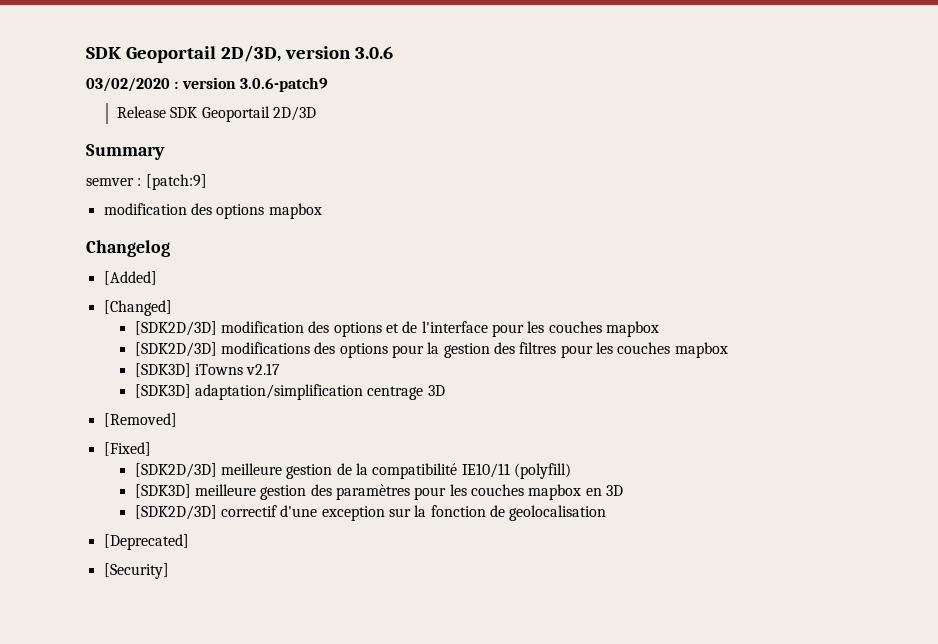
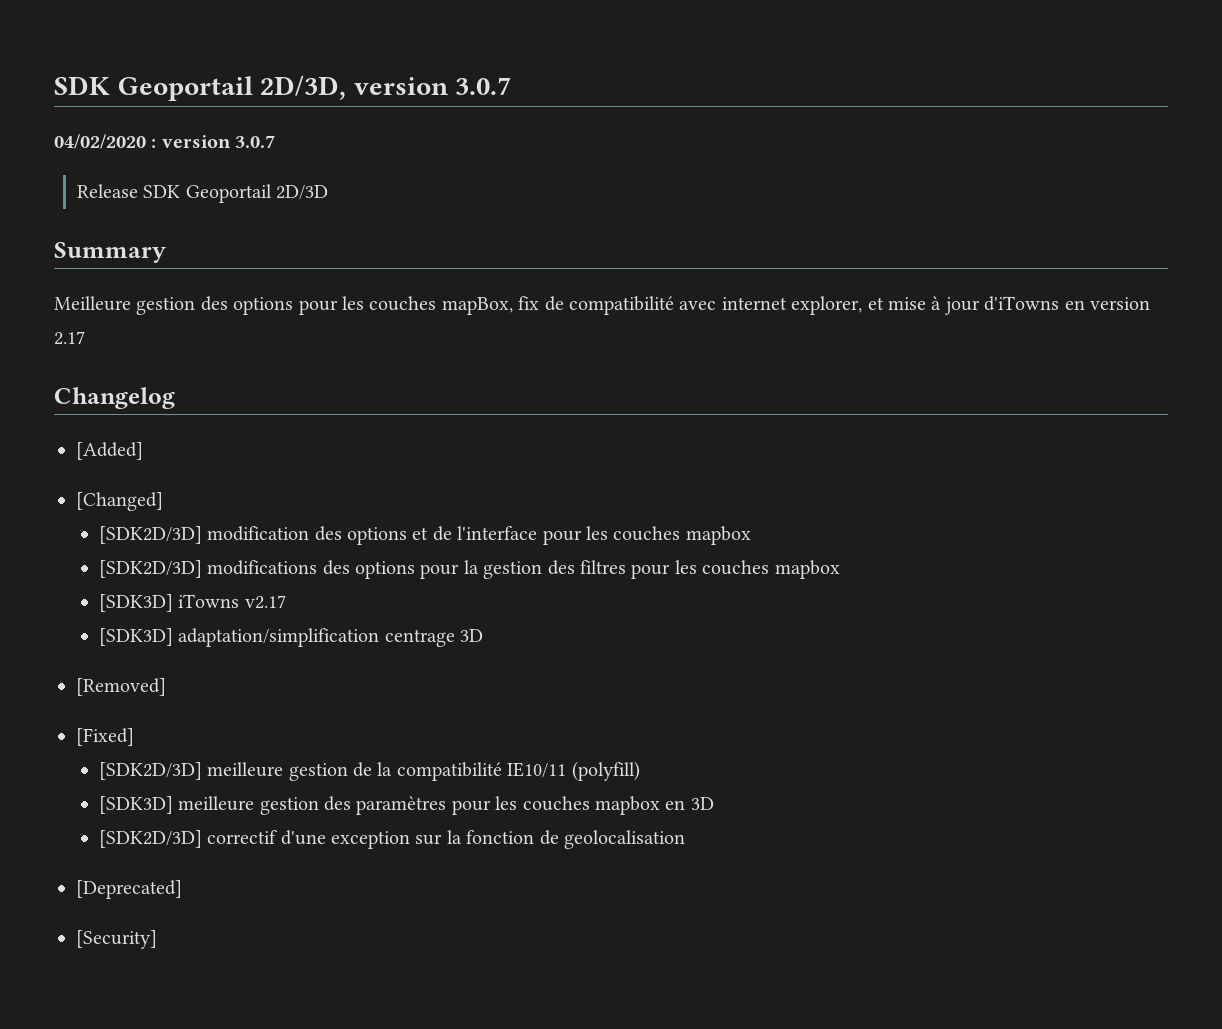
[354,46,393,59] [86,77,170,92] 3.0.6 // 03/02/2020 -> [455,77,512,95] [54,134,146,149] 3.0.7 // 04/02/2020
[239,77,328,92] 3.0.6-patch9 -> [235,135,276,148] 3.0.7
[86,174,207,190] [103,203,322,219] semver : [patch:9] // modification des options mapbox -> [54,296,1150,315] [54,331,85,345] Meilleure gestion des options pour les couches mapBox, fix de compatibilité avec internet explorer, et mise à jour d'iTowns en version 2.17

